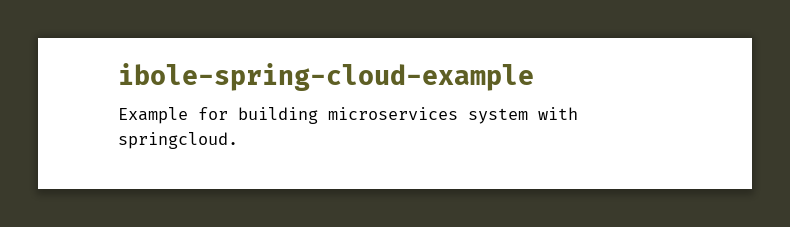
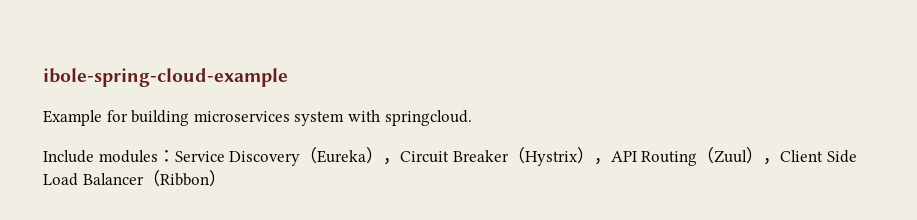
(238, 140) none -> [43,147,857,166] [43,170,226,187] // Include modules：Service Discovery（Eureka），Circuit Breaker（Hystrix），API Routing（Zuul），Client Side Load Balancer（Ribbon）

